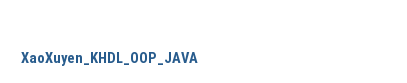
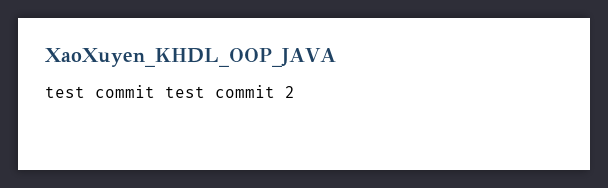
(198, 59) none -> [45,85,295,98] // test commit test commit 2

